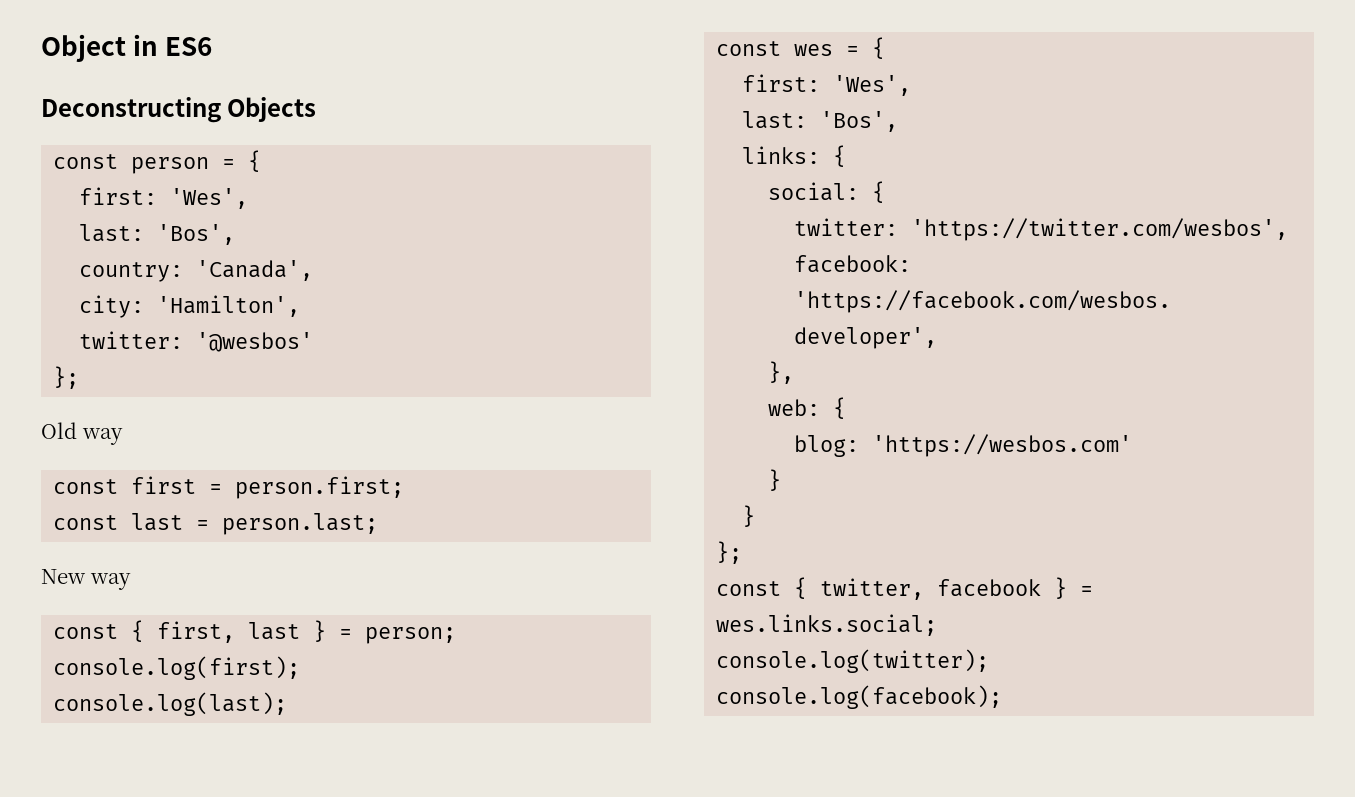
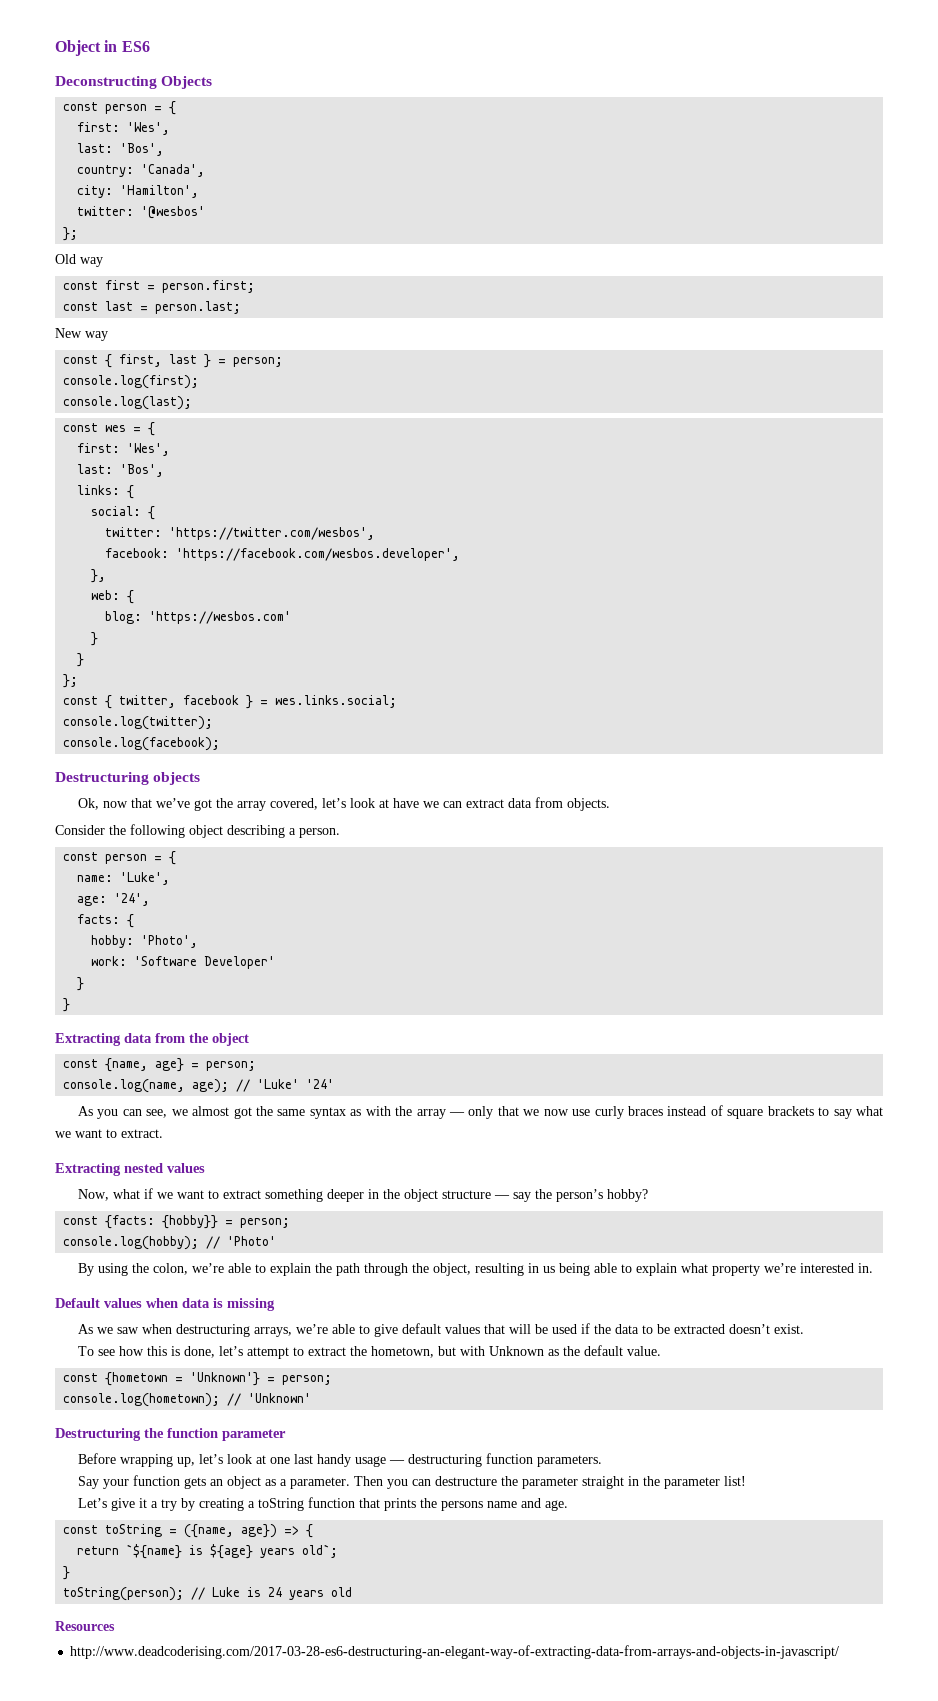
(1003, 697) none -> [55,772,201,785] [78,797,611,811] [55,824,340,838] [63,851,177,865] [77,872,171,885] [77,893,151,906] [77,914,135,928] [91,935,199,948] [91,956,276,969] [77,977,85,991] [63,998,71,1012] [55,1033,249,1046] [63,1058,257,1072] [63,1079,335,1093] [78,1105,884,1119] [55,1129,163,1138] [55,1163,205,1176] [78,1188,649,1202] [63,1215,291,1229] [63,1236,277,1250] [78,1263,874,1276] [55,1298,275,1311] [78,1323,805,1337] [78,1345,662,1359] [63,1372,333,1386] [63,1393,312,1407] [55,1428,286,1441] [78,1453,603,1467] [78,1475,747,1489] [78,1497,569,1511] [63,1524,314,1538] [77,1544,339,1559] [63,1566,71,1580] [63,1587,353,1601] [55,1621,115,1631] [70,1645,840,1659] // Destructuring objects // Ok, now that we’ve got the array covered, let’s look at have we can extract data from objects. // Consider the following object describing a person. // const person = { // name: 'Luke', // age: '24', // facts: { // hobby: 'Photo', // work: 'Software Developer' // } // } // Extracting data from the object // const {name, age} = person; // console.log(name, age); // 'Luke' '24' // As you can see, we almost got the same syntax as with the array — only that we now use curly braces instead of square brackets to say what we want to extract. // Extracting nested values // Now, what if we want to extract something deeper in the object structure — say the person’s hobby? // const {facts: {hobby}} = person; // console.log(hobby); // 'Photo' // By using the colon, we’re able to explain the path through the object, resulting in us being able to explain what property we’re interested in. // Default values when data is missing // As we saw when destructuring arrays, we’re able to give default values that will be used if the data to be extracted doesn’t exist. // To see how this is done, let’s attempt to extract the hometown, but with Unknown as the default value. // const {hometown = 'Unknown'} = person; // console.log(hometown); // 'Unknown' // Destructuring the function parameter // Before wrapping up, let’s look at one last handy usage — destructuring function parameters. // Say your function gets an object as a parameter. Then you can destructure the parameter straight in the parameter list! // Let’s give it a try by creating a toString function that prints the persons name and age. // const toString = ({name, age}) => { // return `${name} is ${age} years old`; // } // toString(person); // Luke is 24 years old // Resources // http://www.deadcoderising.com/2017-03-28-es6-destructuring-an-elegant-way-of-extracting-data-from-arrays-and-objects-in-javascript/

